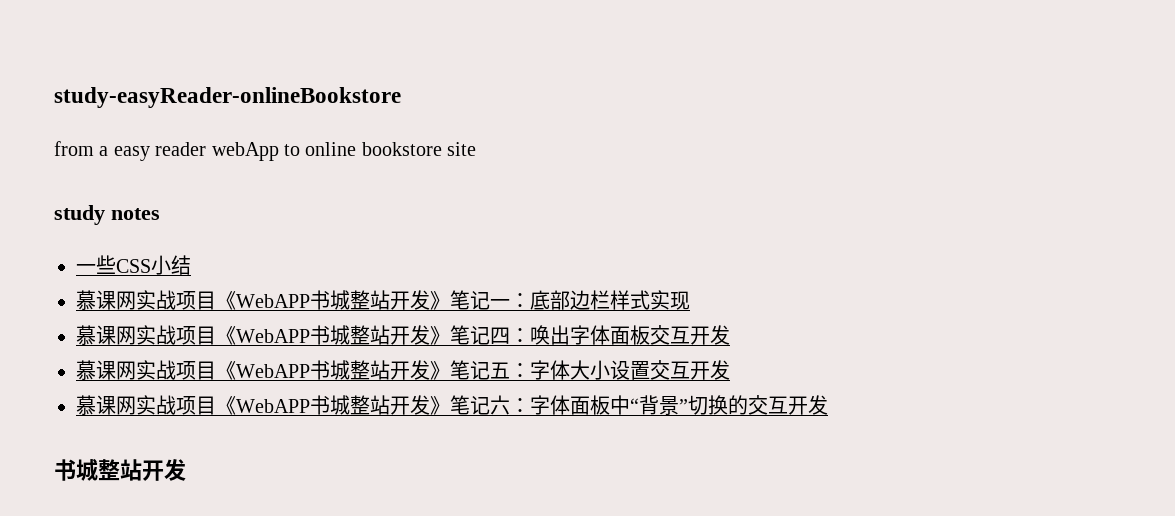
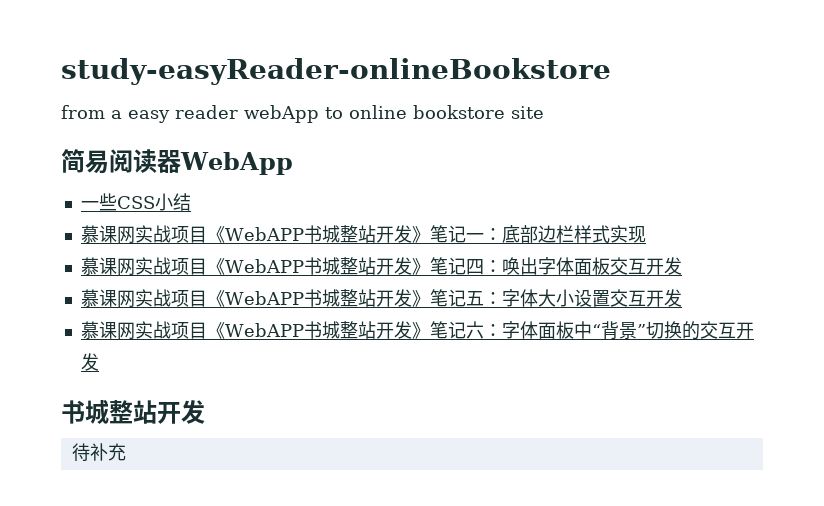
[54,205,160,225] study notes -> [61,149,293,175] 简易阅读器WebApp
(186, 470) none -> [71,443,126,462] // 待补充

